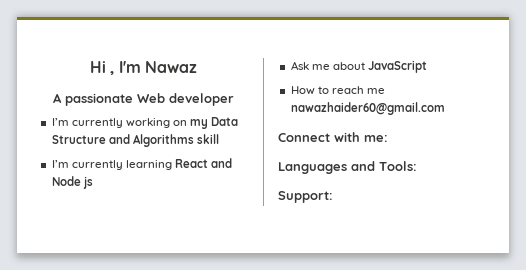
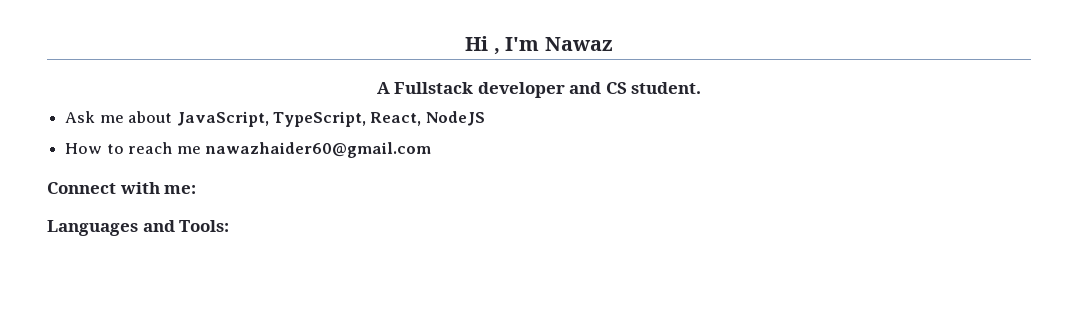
[65,93,165,106] passionate Web -> [394,82,474,94] Fullstack
[51,117,239,129] [51,134,219,147] [51,158,233,170] [51,176,93,189] // I’m currently working on my Data Structure and Algorithms skill // I’m currently learning React and Node js -> [569,82,702,94] and CS student.
[367,60,427,73] JavaScript -> [176,111,485,127] JavaScript, TypeScript, React, NodeJS
[278,191,333,203] // Support: -> (230, 226) none

